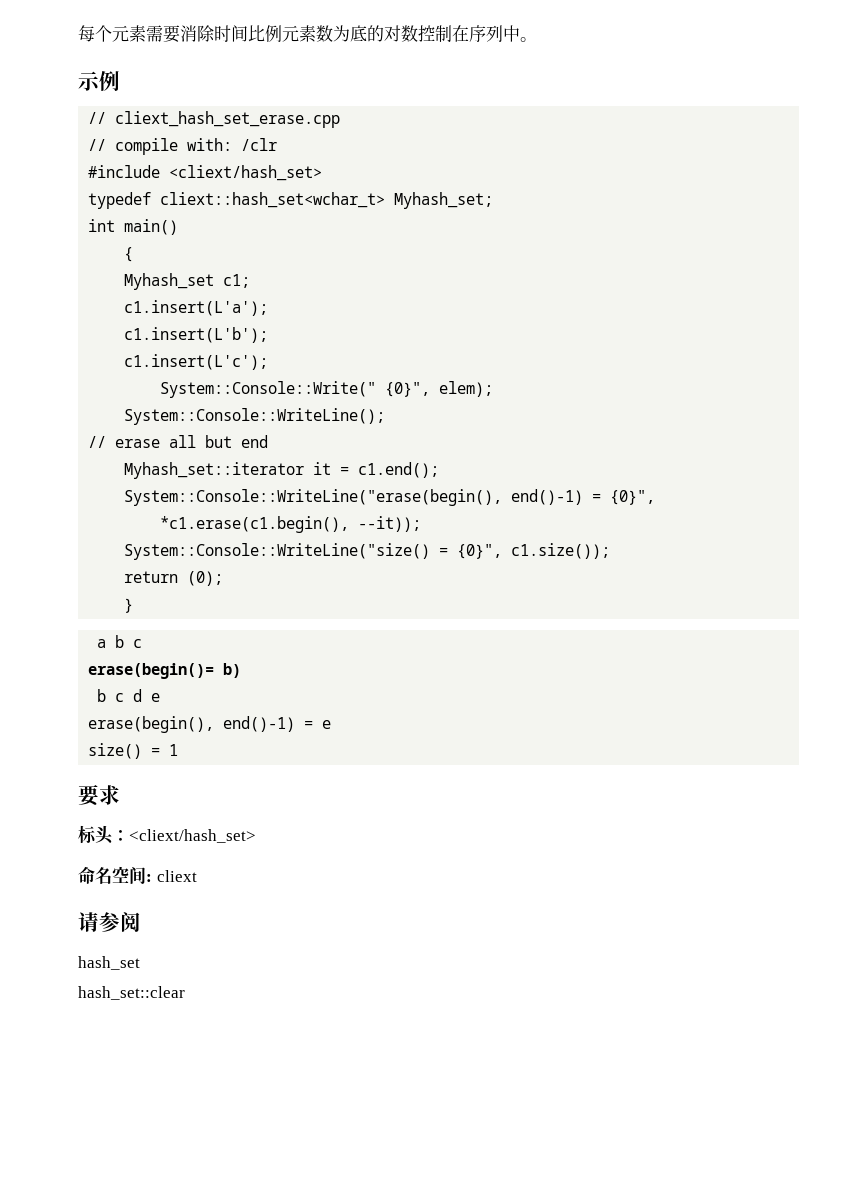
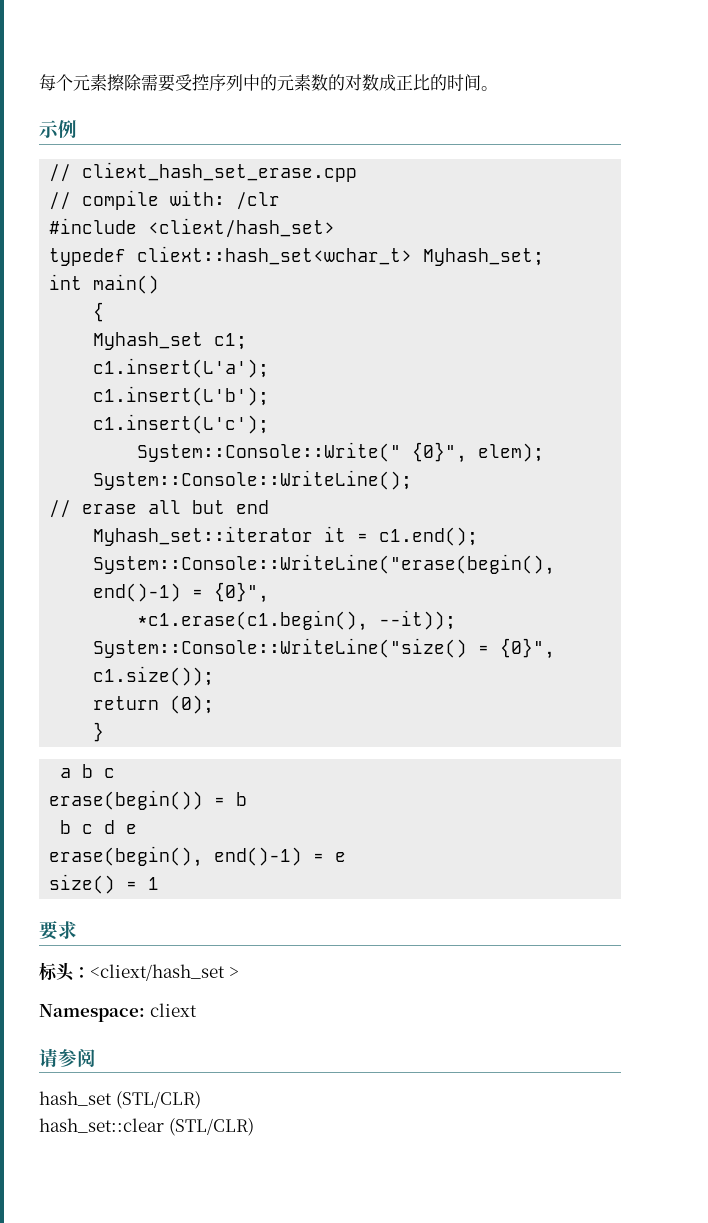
[146,25,520,43] 需要消除时间比例元素数为底的对数控制在序列中 -> [107,74,481,92] 擦除需要受控序列中的元素数的对数成正比的时间
[88,663,242,679] erase(begin()= b) -> [49,790,248,810] erase(begin()) = b
[129,829,256,843] [78,866,152,884] <cliext/hash_set> // 命名空间: -> [90,964,239,981] [39,1004,145,1022] <cliext/hash_set > // Namespace:
(140, 963) none -> [115,1091,201,1109] (STL/CLR)
(185, 993) none -> [168,1118,254,1136] (STL/CLR)

